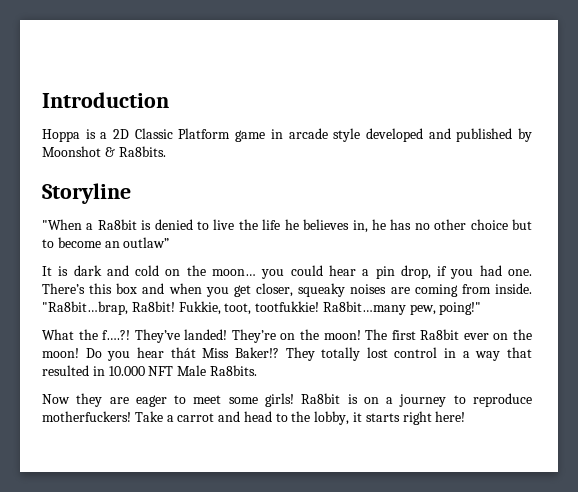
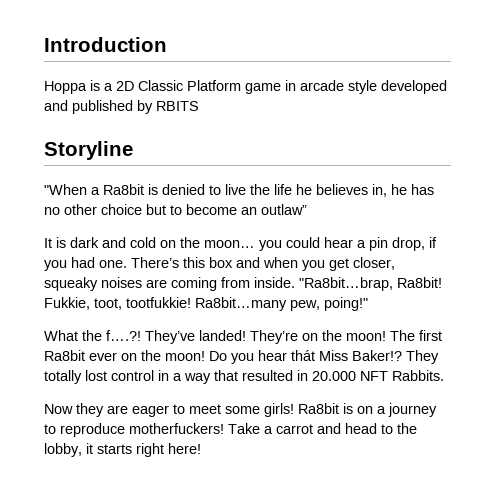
[42,146,166,157] Moonshot & Ra8bits. -> [156,101,199,111] RBITS
[108,365,257,376] 10.000 NFT Male Ra8bits. -> [312,370,444,381] 20.000 NFT Rabbits.

